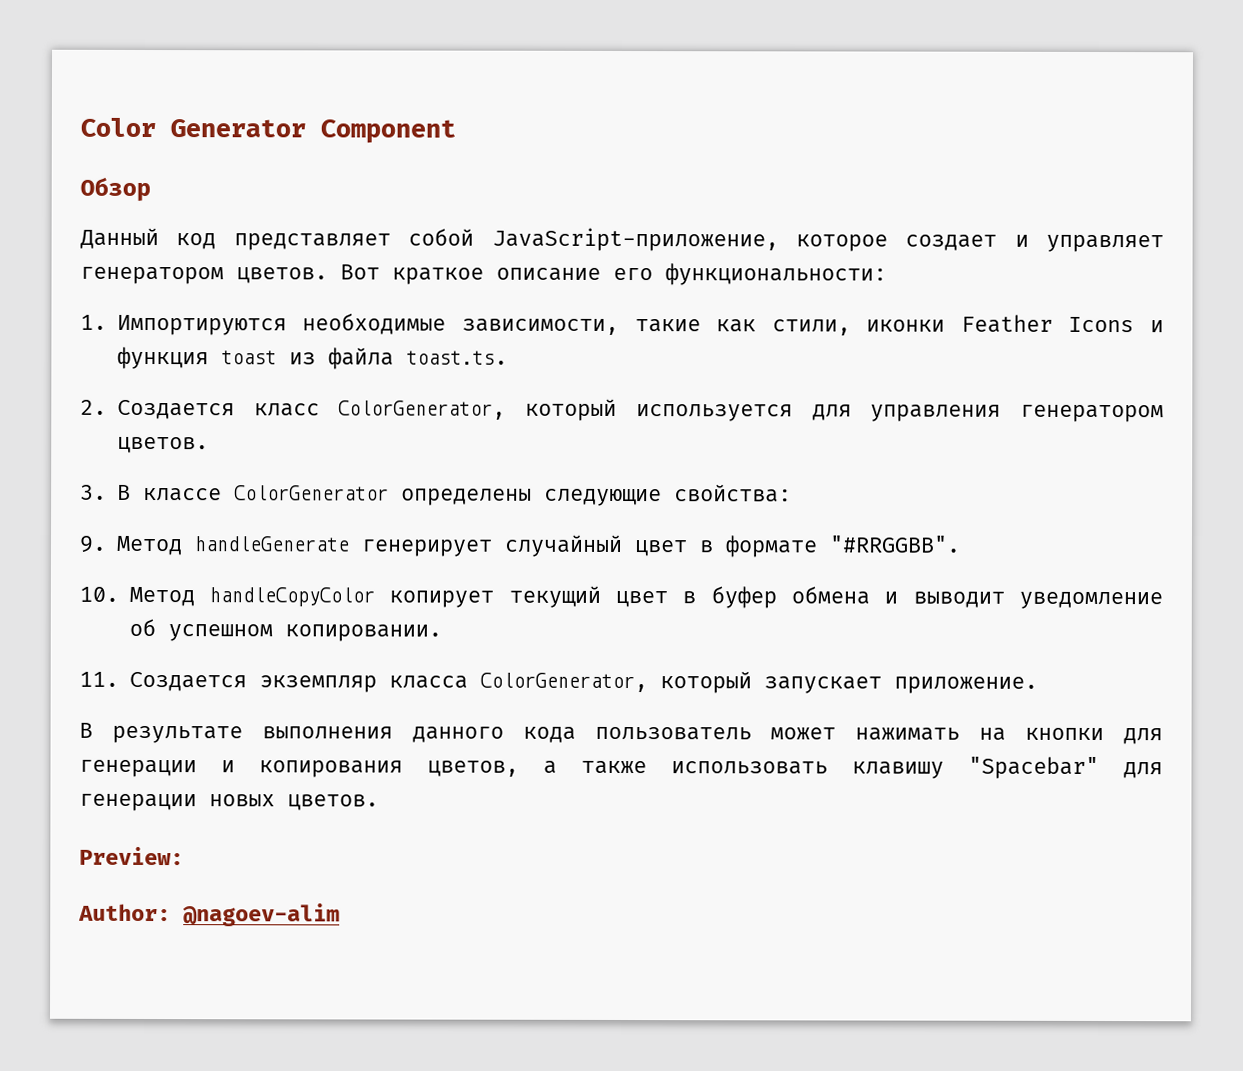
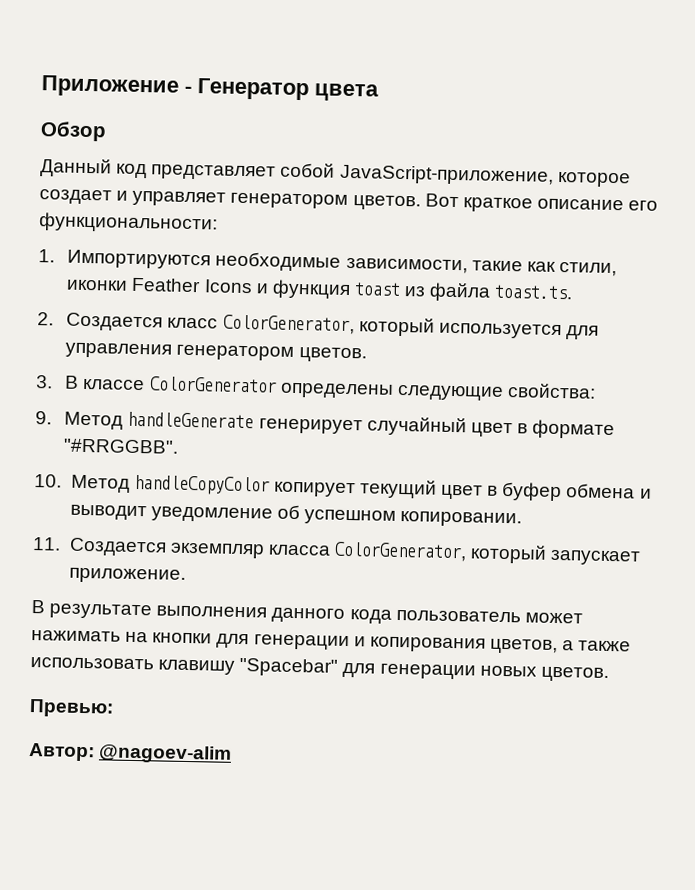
[80,117,456,144] Color Generator Component -> [41,75,379,102] Приложение - Генератор цвета
[79,846,184,866] [78,903,171,922] Preview: // Author: -> [29,699,114,718] [28,743,95,762] Превью: // Автор:

